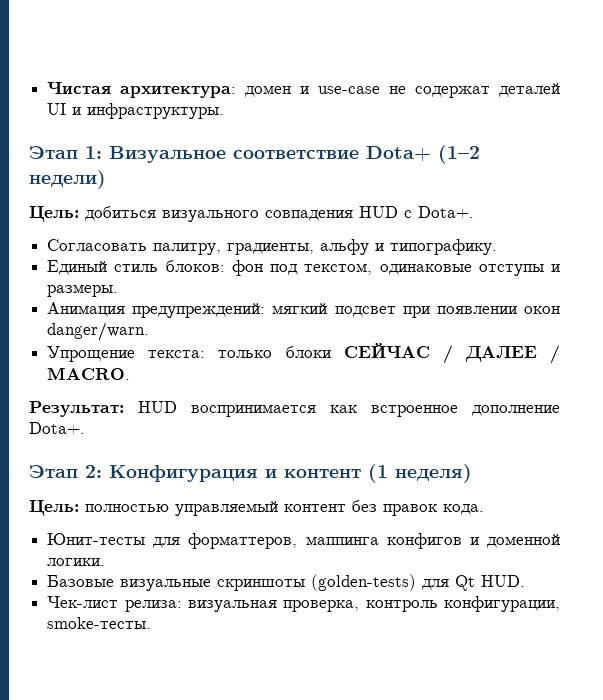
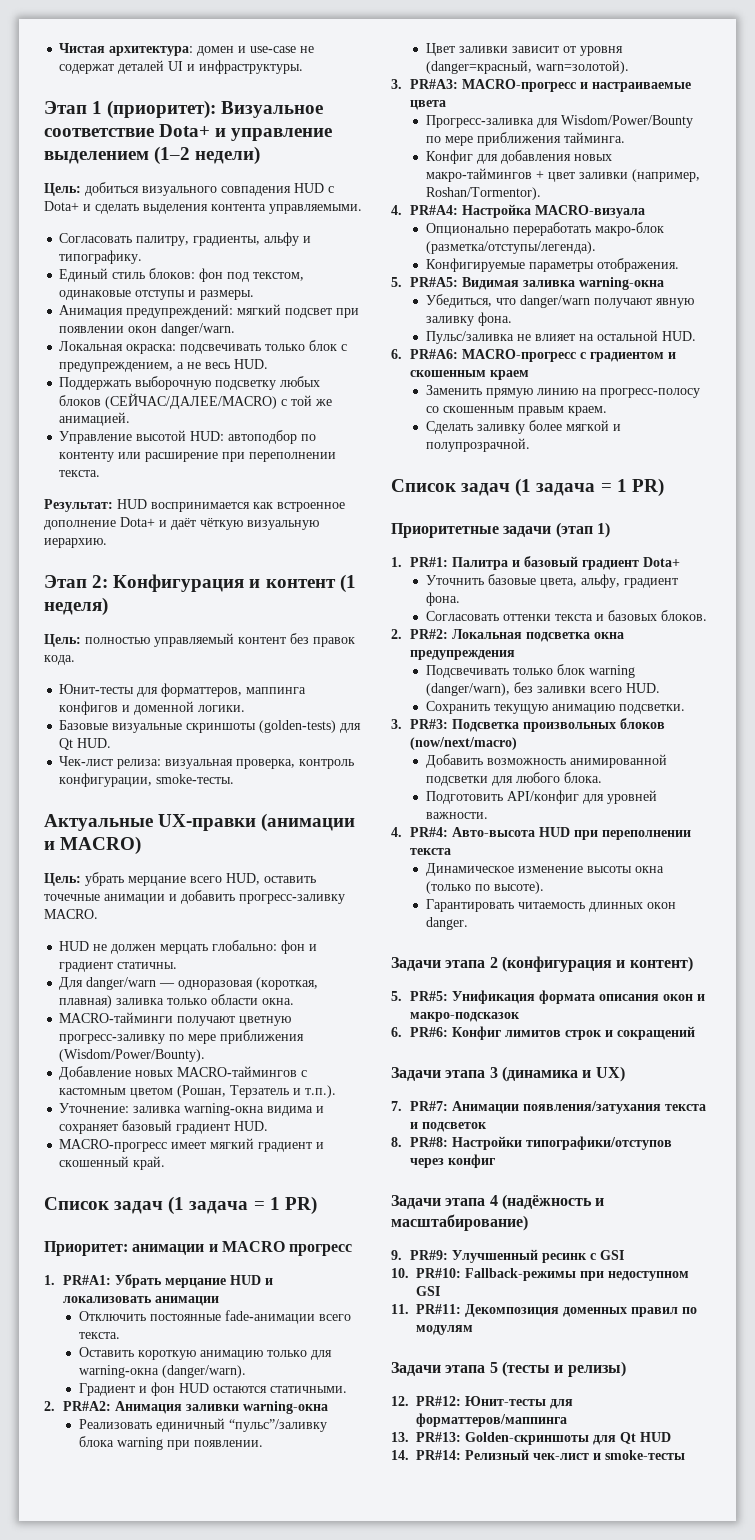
[85,146,102,159] 1: -> [92,100,217,119] 1 (приоритет):
(431, 153) none -> [215,128,333,141] [44,151,149,164] и управление выделением
[418,206,474,218] Dota+. -> [44,201,362,214] Dota+ и сделать выделения контента управляемыми.
[47,343,560,364] [47,367,131,380] Упрощение текста: только блоки СЕЙЧАС / ДАЛЕЕ / MACRO. -> [59,340,348,354] [59,359,269,372] [59,376,321,390] [59,393,333,409] [59,412,131,426] [59,430,317,444] [59,452,337,462] [59,470,101,477] Локальная окраска: подсвечивать только блок с предупреждением, а не весь HUD. // Поддержать выборочную подсветку любых блоков (СЕЙЧАС/ДАЛЕЕ/MACRO) с той же анимацией. // Управление высотой HUD: автоподбор по контенту или расширение при переполнении текста.
[29,422,85,434] Dota+. -> [120,517,319,530] [44,538,107,548] Dota+ и даёт чёткую визуальную иерархию.
(152, 623) none -> [44,813,356,832] [44,836,142,855] [44,872,316,886] [44,890,345,904] [44,909,98,919] [59,940,318,954] [59,962,178,972] [59,977,319,990] [59,994,295,1008] [59,1012,292,1026] [59,1030,305,1044] [59,1049,206,1062] [59,1066,308,1080] [59,1085,337,1098] [59,1103,325,1116] [59,1120,269,1134] [59,1138,325,1152] [59,1156,166,1170] [44,1196,317,1215] [44,1241,353,1256] [44,1274,274,1288] [63,1296,220,1306] [78,1310,351,1324] [78,1332,120,1339] [78,1347,332,1360] [78,1365,246,1378] [78,1382,347,1396] [44,1401,329,1414] [78,1418,327,1432] [78,1436,263,1450] [425,43,623,56] [425,60,629,74] [391,79,692,92] [410,100,447,110] [425,115,693,128] [425,132,625,146] [425,150,612,164] [425,168,700,182] [425,187,541,200] [391,204,646,218] [425,222,664,236] [425,241,596,254] [425,258,679,272] [391,277,665,290] [425,294,694,308] [425,312,512,326] [425,330,696,344] [391,349,677,362] [410,370,530,380] [425,385,700,398] [425,406,607,416] [425,420,621,434] [425,438,530,452] [391,478,664,497] [391,522,610,538] [391,556,681,570] [425,574,678,588] [425,592,460,606] [425,610,707,621] [391,629,625,642] [410,650,516,660] [425,664,635,678] [425,682,660,696] [425,701,685,714] [391,718,666,732] [410,737,518,750] [425,754,667,768] [425,772,602,786] [425,790,657,804] [425,812,488,819] [391,827,692,840] [410,848,452,855] [425,863,664,876] [425,881,544,894] [425,899,676,912] [425,917,468,930] [391,956,693,972] [391,990,706,1004] [410,1012,521,1022] [391,1026,696,1040] [391,1066,625,1082] [391,1101,707,1114] [410,1122,488,1132] [391,1136,673,1150] [410,1154,496,1168] [391,1194,605,1210] [391,1214,528,1231] [391,1249,625,1263] [391,1268,689,1281] [416,1286,440,1296] [391,1304,697,1317] [416,1325,473,1335] [391,1361,626,1377] [391,1396,573,1409] [416,1413,567,1427] [391,1432,671,1445] [391,1449,685,1460] // Актуальные UX‑правки (анимации и MACRO) // Цель: убрать мерцание всего HUD, оставить точечные анимации и добавить прогресс‑заливку MACRO. // HUD не должен мерцать глобально: фон и градиент статичны. // Для danger/warn — одноразовая (короткая, плавная) заливка только области окна. // MACRO‑тайминги получают цветную прогресс‑заливку по мере приближения (Wisdom/Power/Bounty). // Добавление новых MACRO‑таймингов с кастомным цветом (Рошан, Терзатель и т.п.). // Уточнение: заливка warning‑окна видима и сохраняет базовый градиент HUD. // MACRO‑прогресс имеет мягкий градиент и скошенный край. // Список задач (1 задача = 1 PR) // Приоритет: анимации и MACRO прогресс // 1. PR#A1: Убрать мерцание HUD и локализовать анимации // Отключить постоянные fade‑анимации всего текста. // Оставить короткую анимацию только для warning‑окна (danger/warn). // Градиент и фон HUD остаются статичными. // 2. PR#A2: Анимация заливки warning‑окна // Реализовать единичный “пульс”/заливку блока warning при появлении. // Цвет заливки зависит от уровня (danger=красный, warn=золотой). // 3. PR#A3: MACRO‑прогресс и настраиваемые цвета // Прогресс‑заливка для Wisdom/Power/Bounty по мере приближения тайминга. // Конфиг для добавления новых макро‑таймингов + цвет заливки (например, Roshan/Tormentor). // 4. PR#A4: Настройка MACRO‑визуала // Опционально переработать макро‑блок (разметка/отступы/легенда). // Конфигируемые параметры отображения. // 5. PR#A5: Видимая заливка warning‑окна // Убедиться, что danger/warn получают явную заливку фона. // Пульс/заливка не влияет на остальной HUD. // 6. PR#A6: MACRO‑прогресс с градиентом и скошенным краем // Заменить прямую линию на прогресс‑полосу со скошенным правым краем. // Сделать заливку более мягкой и полупрозрачной. // Список задач (1 задача = 1 PR) // Приоритетные задачи (этап 1) // 1. PR#1: Палитра и базовый градиент Dota+ // Уточнить базовые цвета, альфу, градиент фона. // Согласовать оттенки текста и базовых блоков. // 2. PR#2: Локальная подсветка окна предупреждения // Подсвечивать только блок warning (danger/warn), без заливки всего HUD. // Сохранить текущую анимацию подсветки. // 3. PR#3: Подсветка произвольных блоков (now/next/macro) // Добавить возможность анимированной подсветки для любого блока. // Подготовить API/конфиг для уровней важности. // 4. PR#4: Авто‑высота HUD при переполнении текста // Динамическое изменение высоты окна (только по высоте). // Гарантировать читаемость длинных окон danger. // Задачи этапа 2 (конфигурация и контент) // 5. PR#5: Унификация формата описания окон и макро‑подсказок // 6. PR#6: Конфиг лимитов строк и сокращений // Задачи этапа 3 (динамика и UX) // 7. PR#7: Анимации появления/затухания текста и подсветок // 8. PR#8: Настройки типографики/отступов через конфиг // Задачи этапа 4 (надёжность и масштабирование) // 9. PR#9: Улучшенный ресинк с GSI // 10. PR#10: Fallback‑режимы при недоступном GSI // 11. PR#11: Декомпозиция доменных правил по модулям // Задачи этапа 5 (тесты и релизы) // 12. PR#12: Юнит‑тесты для форматтеров/маппинга // 13. PR#13: Golden‑скриншоты для Qt HUD // 14. PR#14: Релизный чек‑лист и smoke‑тесты

